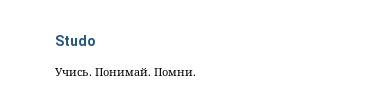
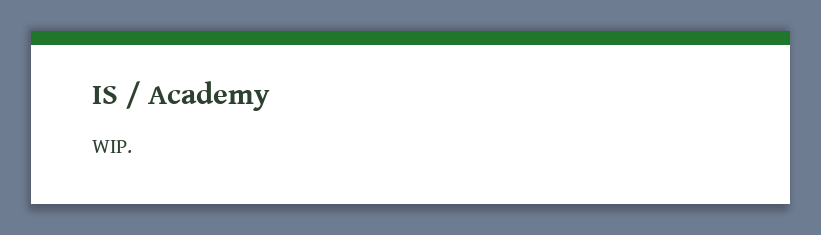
[55,35,96,46] [55,68,196,76] Studo // Учись. Понимай. Помни. -> [92,81,270,111] [92,140,132,153] IS / Academy // WIP.

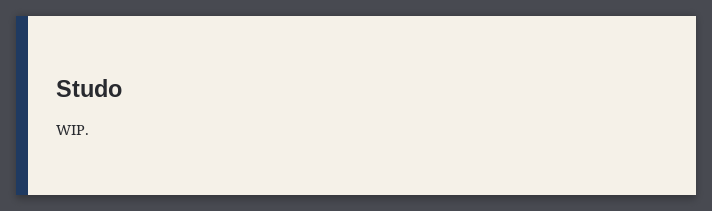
[92,81,270,111] IS / Academy -> [56,79,122,97] Studo

